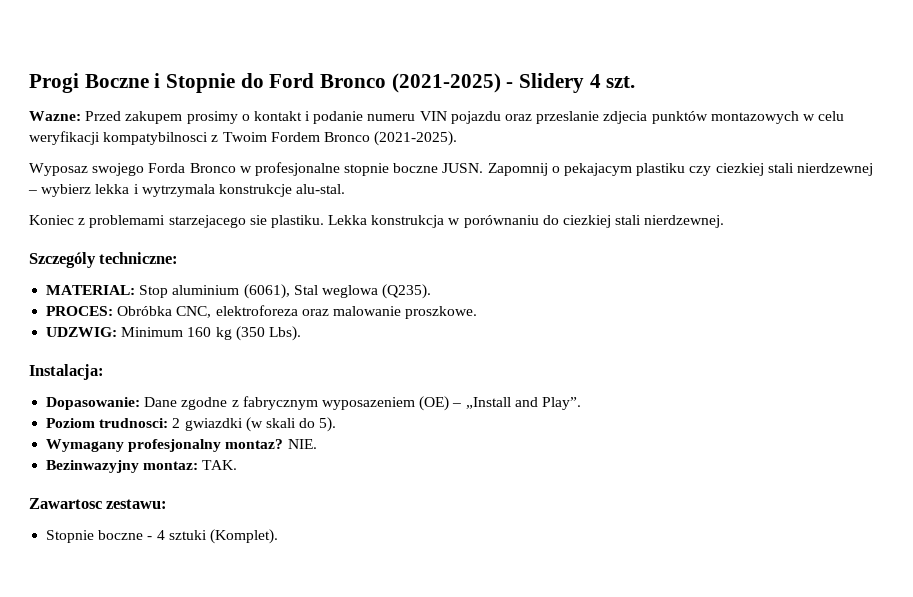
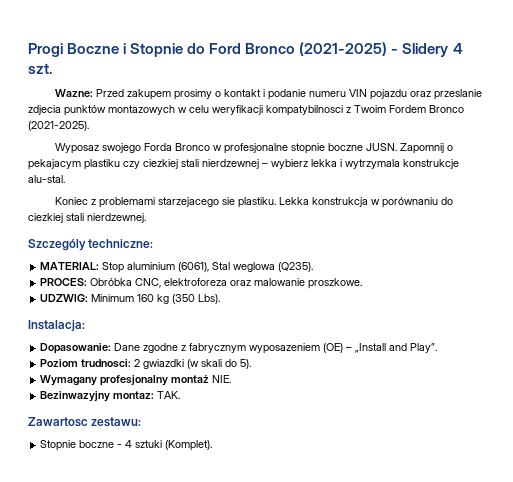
[225,439,284,449] montaz? -> [171,375,210,383] montaż

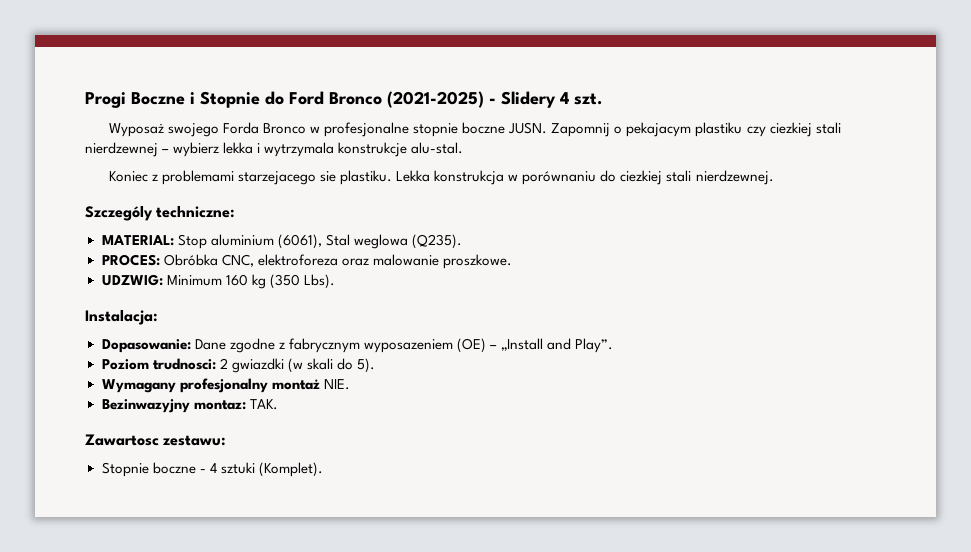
[55,89,483,100] [28,105,464,116] [28,121,89,131] [55,143,100,154] Wazne: Przed zakupem prosimy o kontakt i podanie numeru VIN pojazdu oraz przeslanie zdjecia punktów montazowych w celu weryfikacji kompatybilnosci z Twoim Fordem Bronco (2021-2025). // Wyposaz -> [108,123,164,137] Wyposaż

